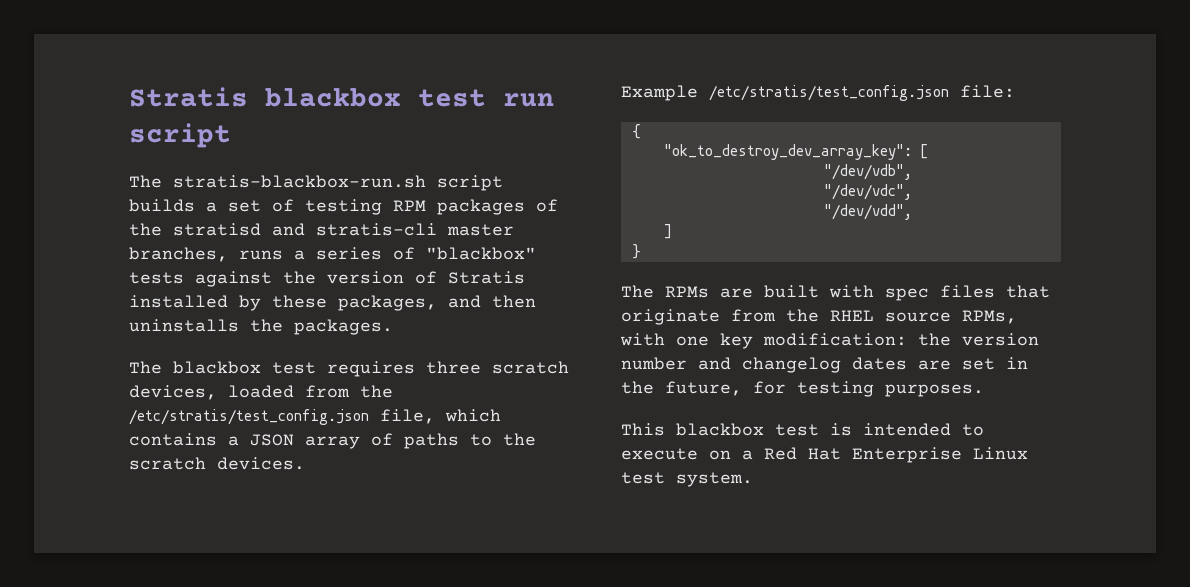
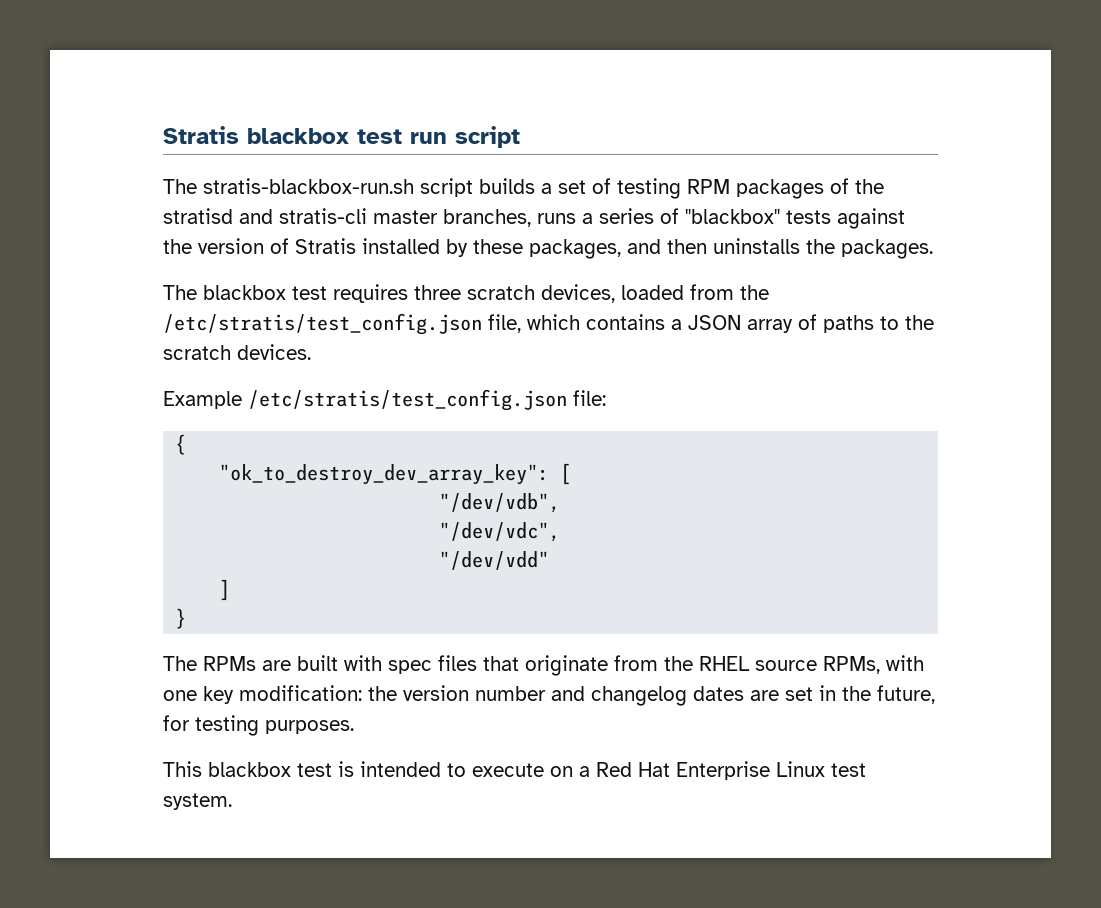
[823,204,912,220] "/dev/vdd", -> [439,551,550,570] "/dev/vdd"

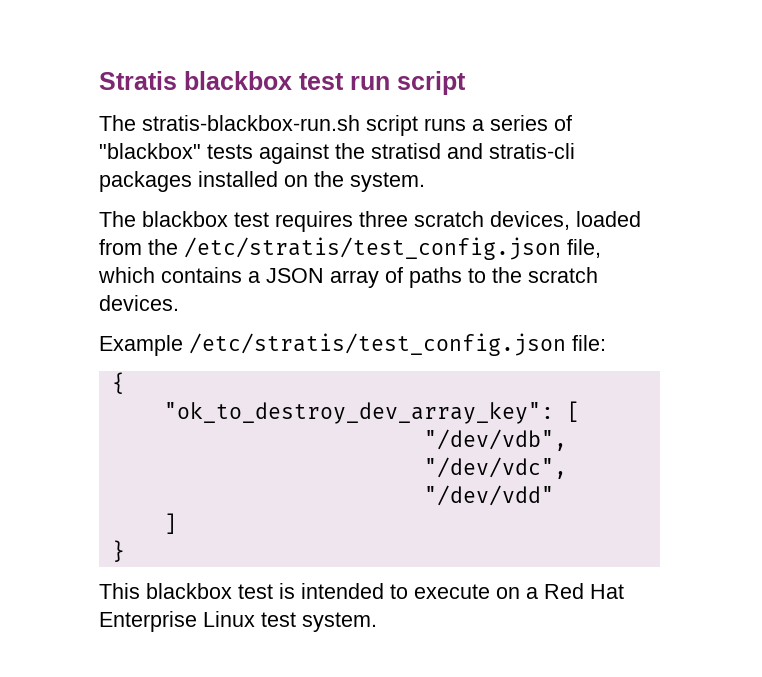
[479,178,884,199] [163,208,531,227] builds a set of testing RPM packages of the stratisd and stratis-cli master branches, -> (418, 125) none
[198,238,933,259] version of Stratis installed by these packages, and then uninstalls the packages. -> [371,143,575,159] [99,171,425,192] stratisd and stratis-cli packages installed on the system.
[163,655,924,676] [163,685,935,706] [163,715,354,736] // The RPMs are built with spec files that originate from the RHEL source RPMs, with one key modification: the version number and changelog dates are set in the future, for testing purposes. -> (125, 551) none

